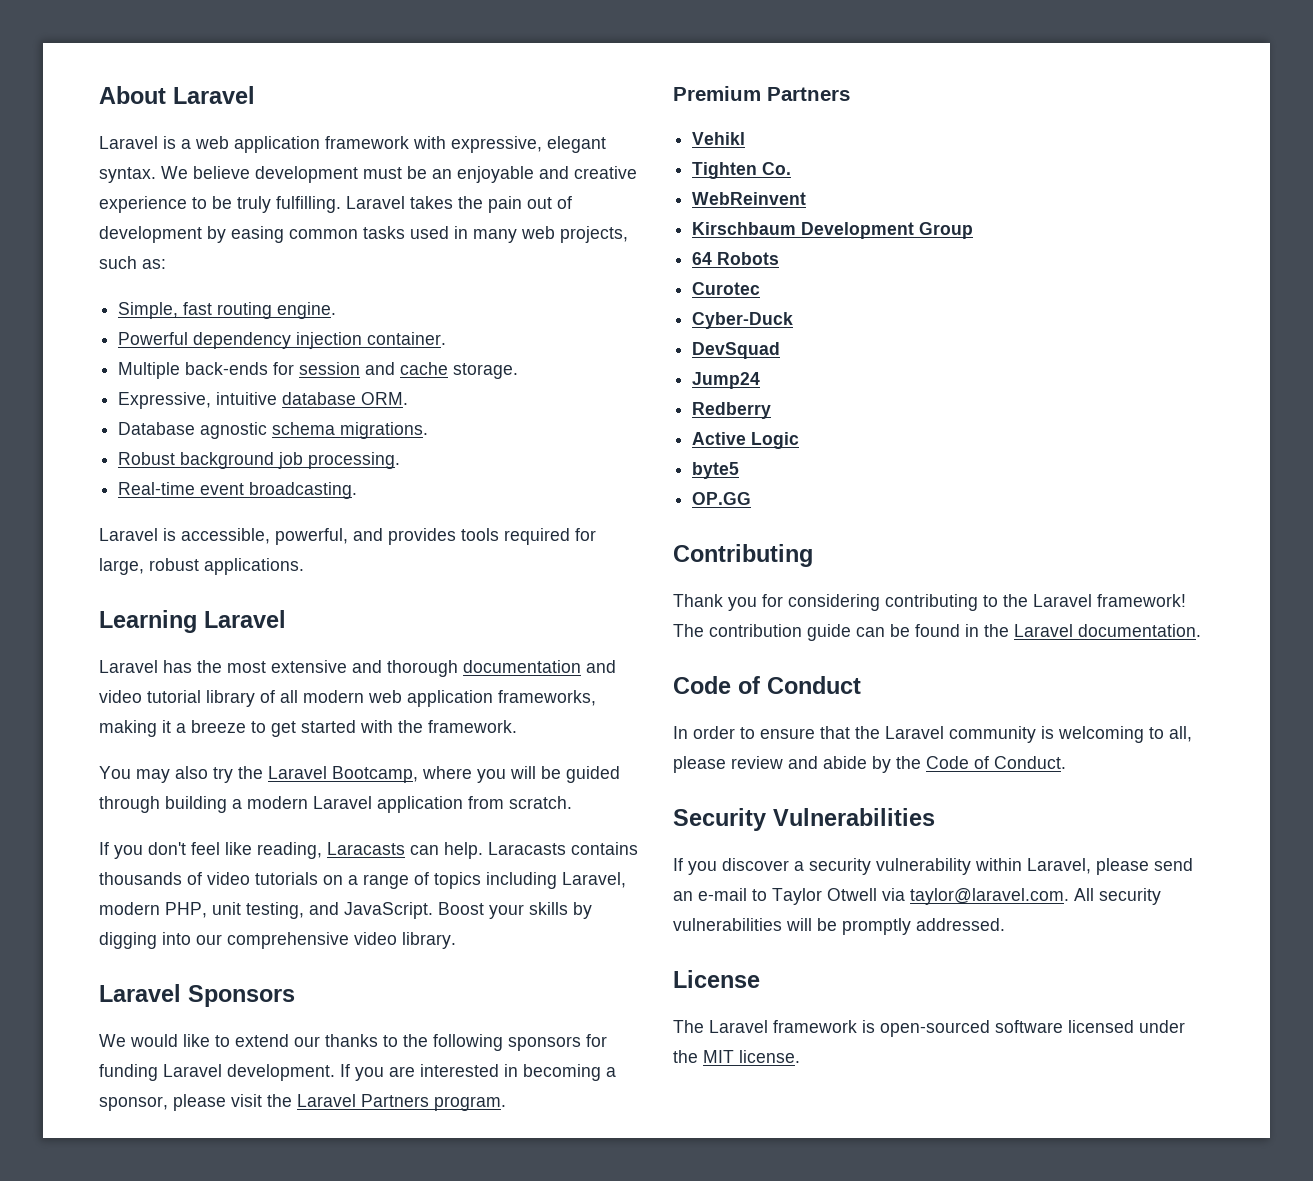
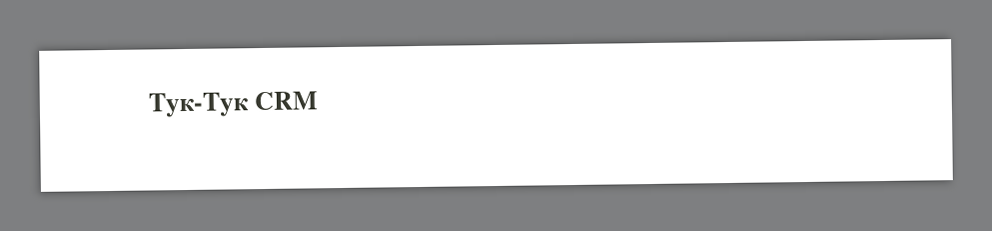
[99,86,255,104] [99,136,606,153] [99,166,637,183] [99,196,572,213] [99,226,628,243] [99,256,166,269] [118,302,337,319] [118,332,447,349] [118,362,519,379] [118,392,409,409] [118,422,429,439] [118,452,401,469] [118,482,358,499] [99,528,596,545] [99,558,304,575] [99,610,286,633] [99,660,616,677] [99,690,596,707] [99,720,517,737] [99,766,620,783] [99,796,572,813] [99,842,638,859] [99,872,626,889] [99,902,592,919] [99,932,456,949] [99,984,295,1007] [99,1034,607,1051] [99,1064,616,1081] [99,1094,506,1111] [673,86,850,101] [692,132,746,145] [692,162,792,179] [692,192,807,205] [692,222,974,239] [692,252,780,265] [692,282,761,295] [692,312,794,329] [692,342,781,359] [692,372,761,389] [692,402,772,419] [692,432,800,449] [692,462,740,479] [692,492,752,505] [673,544,813,567] [673,594,1186,611] [673,624,1201,641] [673,676,861,694] [673,726,1192,743] [673,756,1066,773] [673,808,935,831] [673,858,1193,875] [673,888,1161,905] [673,918,1005,935] [673,970,760,988] [673,1020,1185,1037] [673,1050,800,1063] About Laravel // Laravel is a web application framework with expressive, elegant syntax. We believe development must be an enjoyable and creative experience to be truly fulfilling. Laravel takes the pain out of development by easing common tasks used in many web projects, such as: // Simple, fast routing engine. // Powerful dependency injection container. // Multiple back-ends for session and cache storage. // Expressive, intuitive database ORM. // Database agnostic schema migrations. // Robust background job processing. // Real-time event broadcasting. // Laravel is accessible, powerful, and provides tools required for large, robust applications. // Learning Laravel // Laravel has the most extensive and thorough documentation and video tutorial library of all modern web application frameworks, making it a breeze to get started with the framework. // You may also try the Laravel Bootcamp, where you will be guided through building a modern Laravel application from scratch. // If you don't feel like reading, Laracasts can help. Laracasts contains thousands of video tutorials on a range of topics including Laravel, modern PHP, unit testing, and JavaScript. Boost your skills by digging into our comprehensive video library. // Laravel Sponsors // We would like to extend our thanks to the following sponsors for funding Laravel development. If you are interested in becoming a sponsor, please visit the Laravel Partners program. // Premium Partners // Vehikl // Tighten Co. // WebReinvent // Kirschbaum Development Group // 64 Robots // Curotec // Cyber-Duck // DevSquad // Jump24 // Redberry // Active Logic // byte5 // OP.GG // Contributing // Thank you for considering contributing to the Laravel framework! The contribution guide can be found in the Laravel documentation. // Code of Conduct // In order to ensure that the Laravel community is welcoming to all, please review and abide by the Code of Conduct. // Security Vulnerabilities // If you discover a security vulnerability within Laravel, please send an e-mail to Taylor Otwell via taylor@laravel.com. All security vulnerabilities will be promptly addressed. // License // The Laravel framework is open-sourced software licensed under the MIT license. -> [148,91,319,118] Тук-Тук CRM

